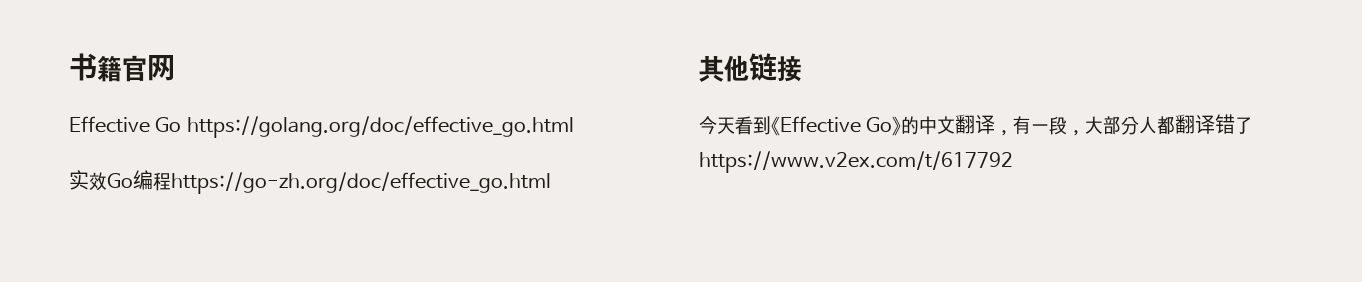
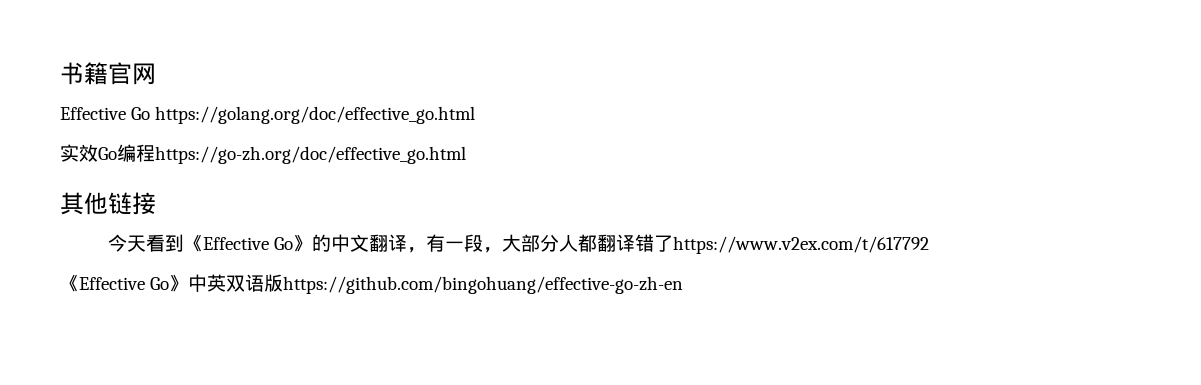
(1013, 162) none -> [60,274,684,294] // 《Effective Go》中英双语版https://github.com/bingohuang/effective-go-zh-en

